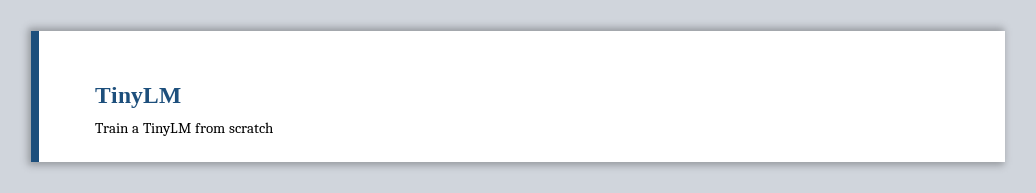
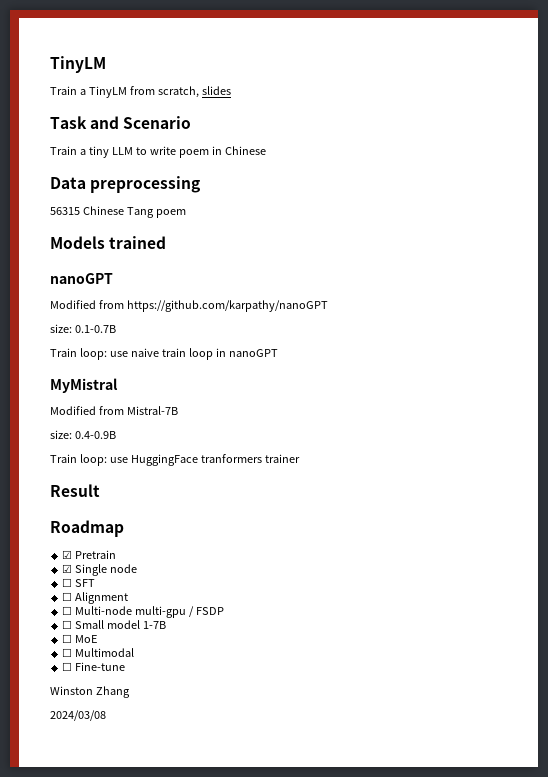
[228,122,274,133] scratch -> [157,86,231,98] [50,116,192,129] [50,146,266,158] [50,176,201,193] [50,206,186,218] [50,236,167,249] [50,273,113,284] [50,300,328,312] [50,324,116,333] [50,348,278,360] [50,378,118,393] [50,406,178,415] [50,430,116,439] [50,454,300,466] [50,484,100,497] [50,520,124,537] [62,550,117,559] [62,564,138,576] [62,578,96,587] [62,592,129,604] [62,606,224,618] [62,620,167,629] [62,634,98,643] [62,648,135,657] [62,662,126,671] [50,686,130,698] [50,710,106,721] scratch, slides // Task and Scenario // Train a tiny LLM to write poem in Chinese // Data preprocessing // 56315 Chinese Tang poem // Models trained // nanoGPT // Modified from https://github.com/karpathy/nanoGPT // size: 0.1-0.7B // Train loop: use naive train loop in nanoGPT // MyMistral // Modified from Mistral-7B // size: 0.4-0.9B // Train loop: use HuggingFace tranformers trainer // Result // Roadmap // ☑ Pretrain // ☑ Single node // ☐ SFT // ☐ Alignment // ☐ Multi-node multi-gpu / FSDP // ☐ Small model 1-7B // ☐ MoE // ☐ Multimodal // ☐ Fine-tune // Winston Zhang // 2024/03/08

